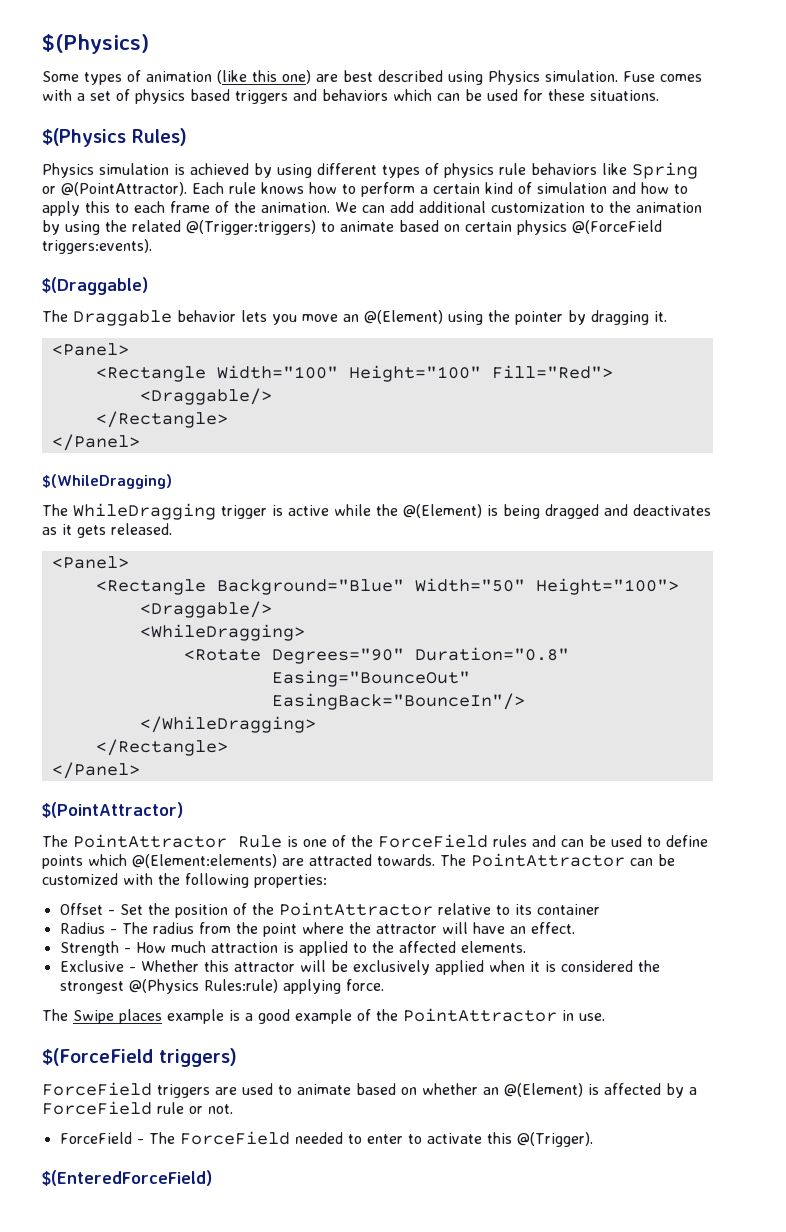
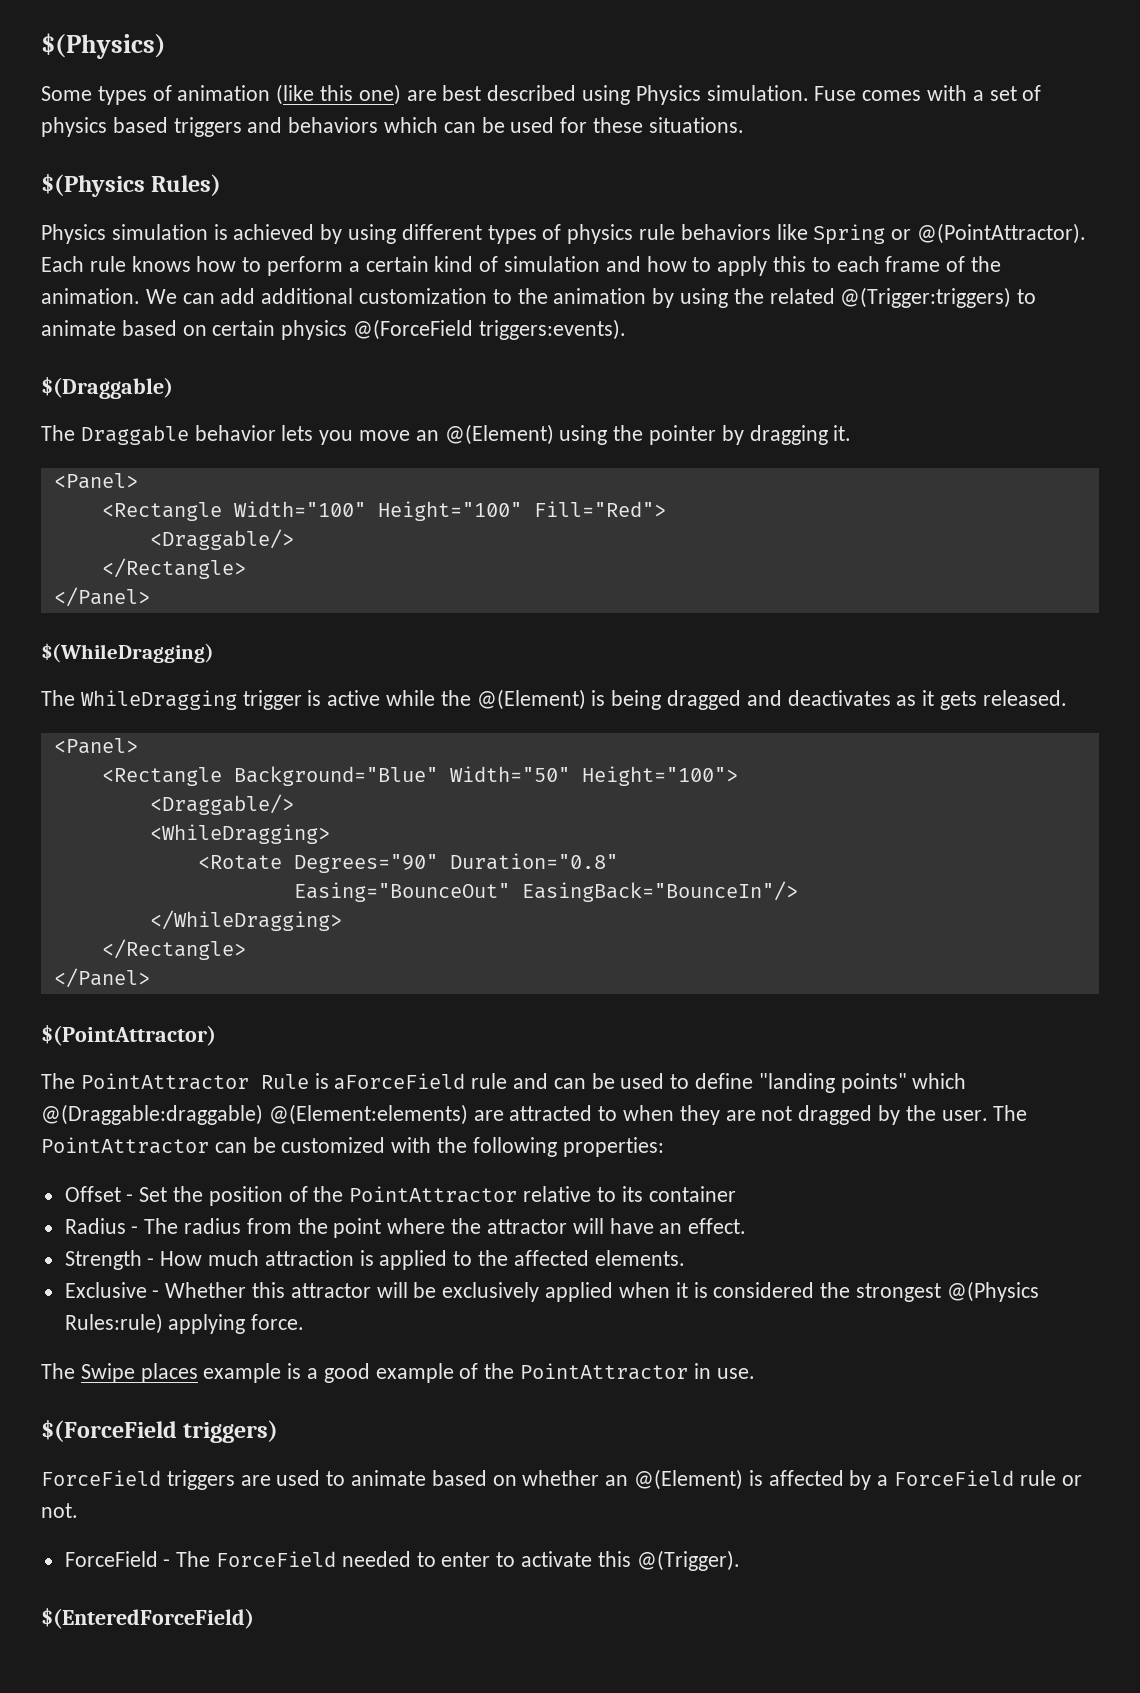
[303,834,527,848] one of the ForceField rules -> [334,1073,508,1089] aForceField rule
[42,854,435,869] points which @(Element:elements) are attracted towards. -> [758,1073,967,1093] [41,1104,988,1125] "landing points" which @(Draggable:draggable) @(Element:elements) are attracted to when they are not dragged by the user.

